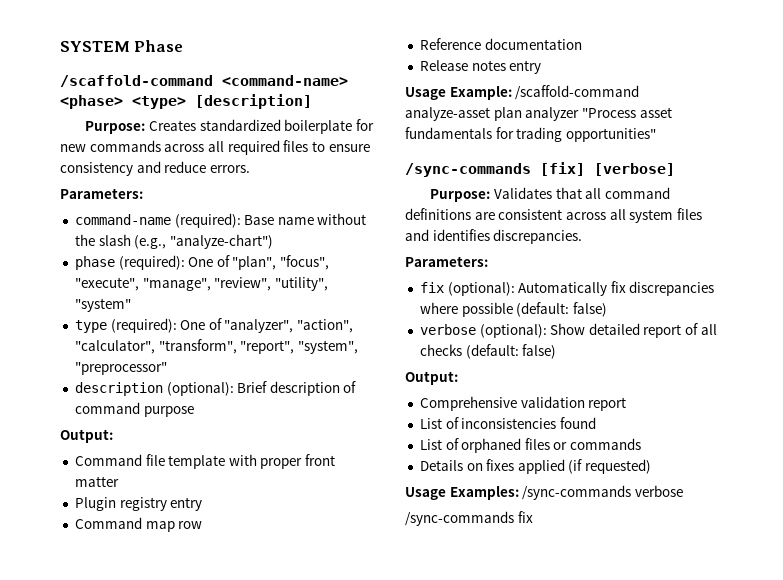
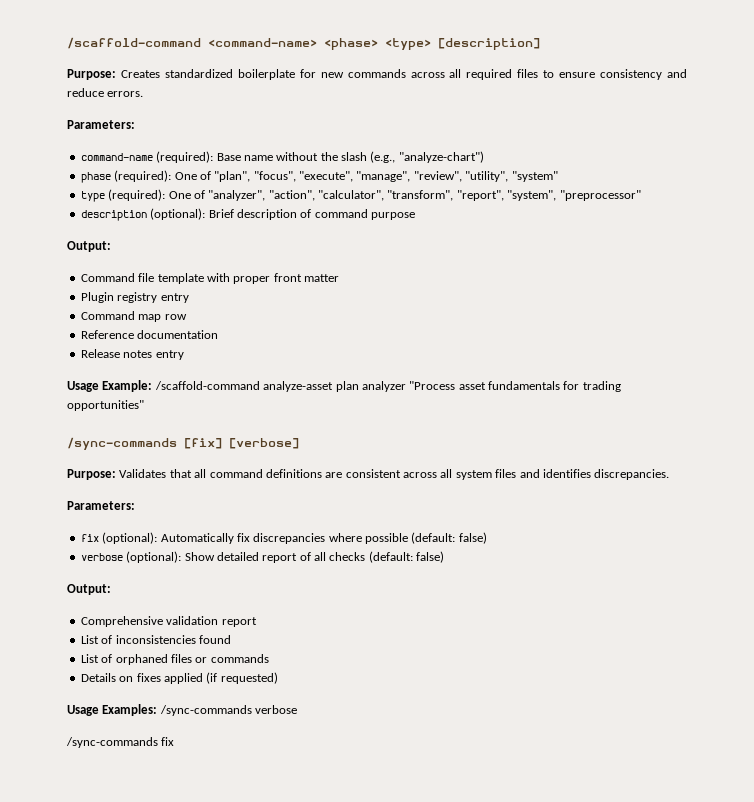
[60,40,184,52] SYSTEM Phase // -> (67, 43) none

